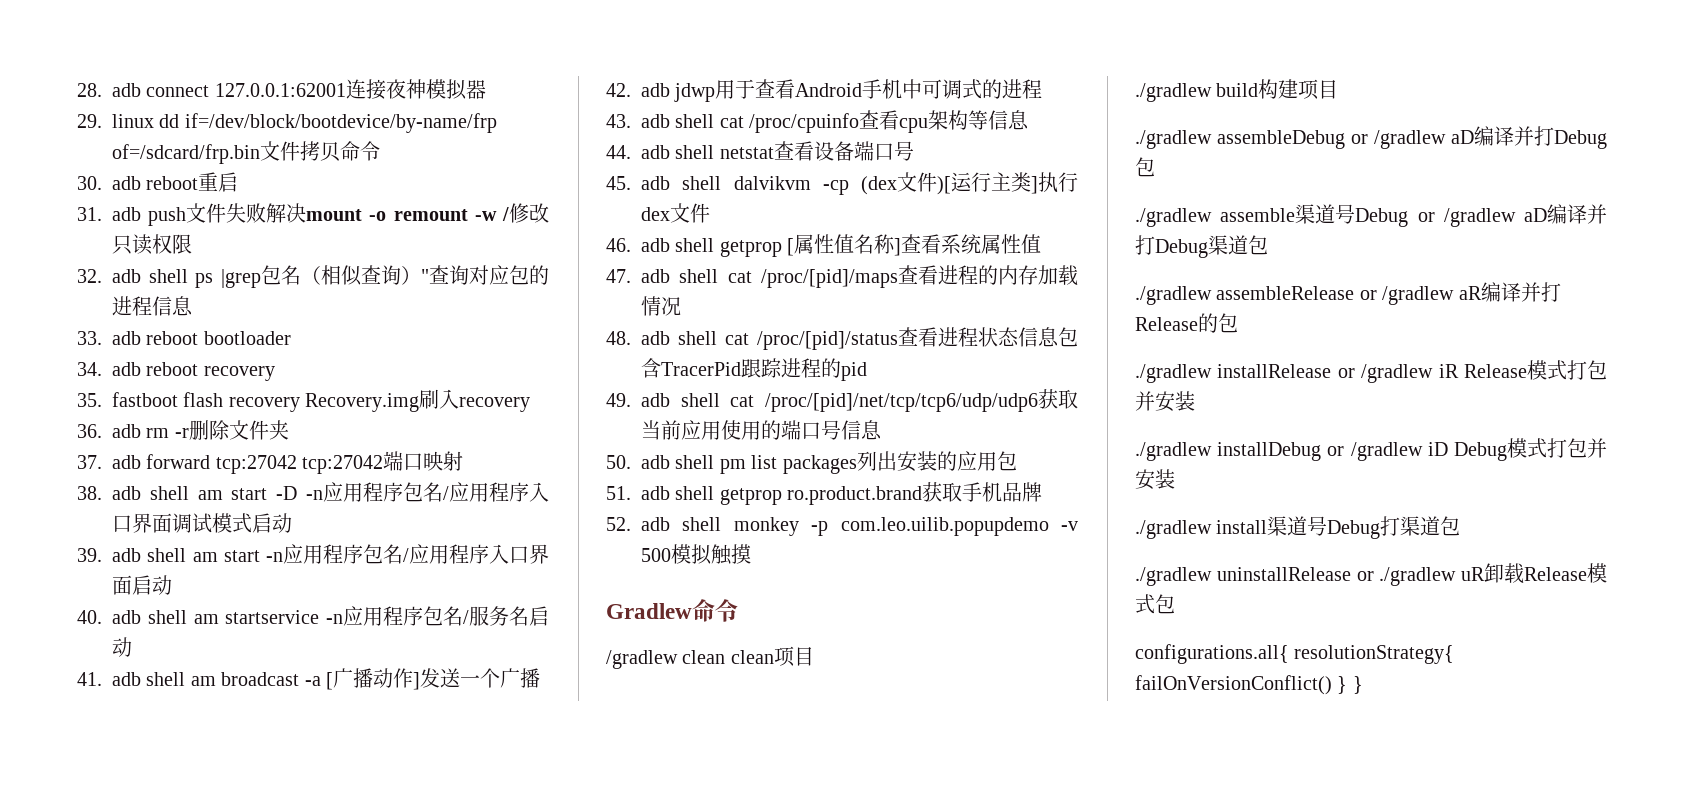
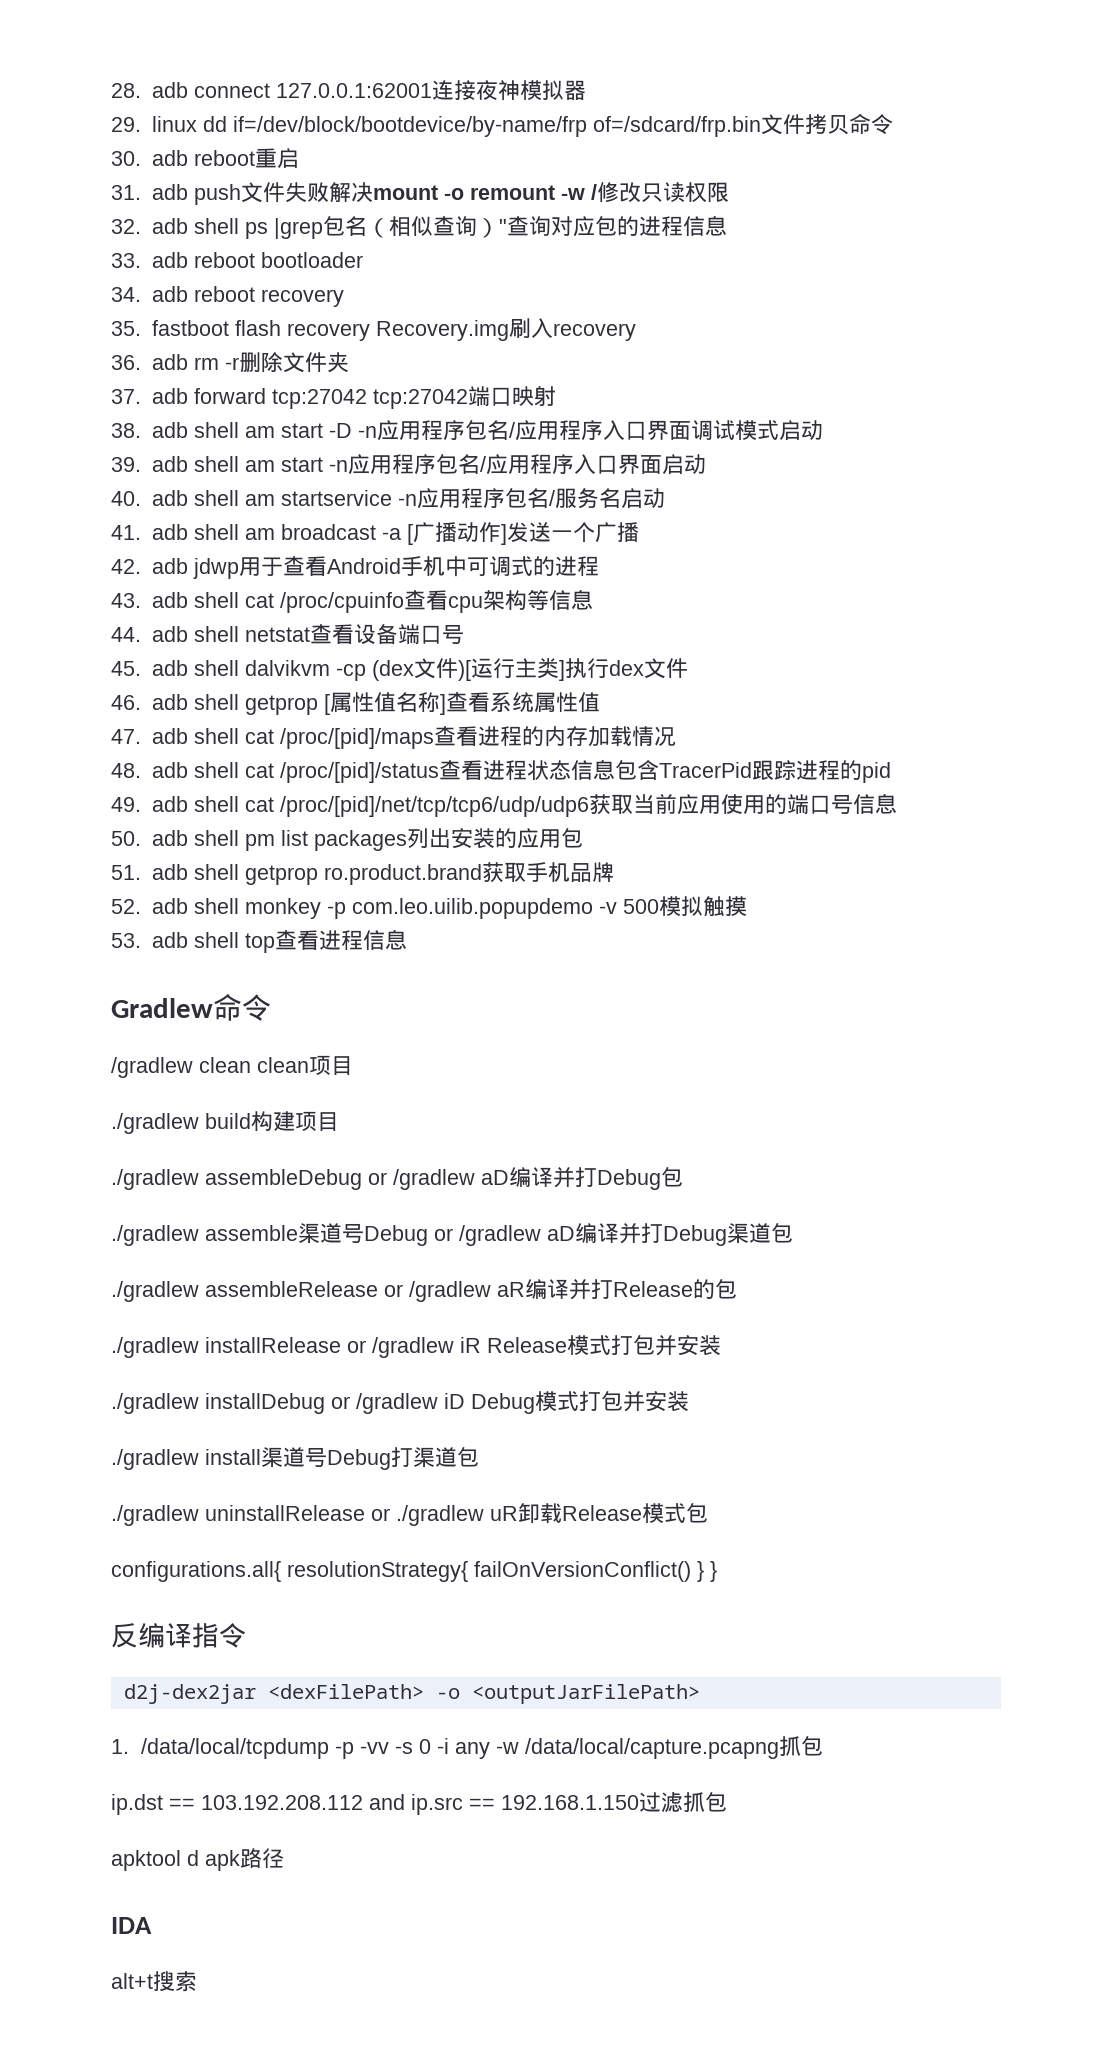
(751, 554) none -> [111,929,407,953] // 53. adb shell top查看进程信息
(1363, 685) none -> [111,1623,246,1648] [123,1684,700,1704] [111,1736,824,1759] [111,1792,727,1815] [111,1848,284,1871] [111,1917,152,1934] [111,1971,197,1992] // 反编译指令 // d2j-dex2jar <dexFilePath> -o <outputJarFilePath> // 1. /data/local/tcpdump -p -vv -s 0 -i any -w /data/local/capture.pcapng抓包 // ip.dst == 103.192.208.112 and ip.src == 192.168.1.150过滤抓包 // apktool d apk路径 // IDA // alt+t搜索

